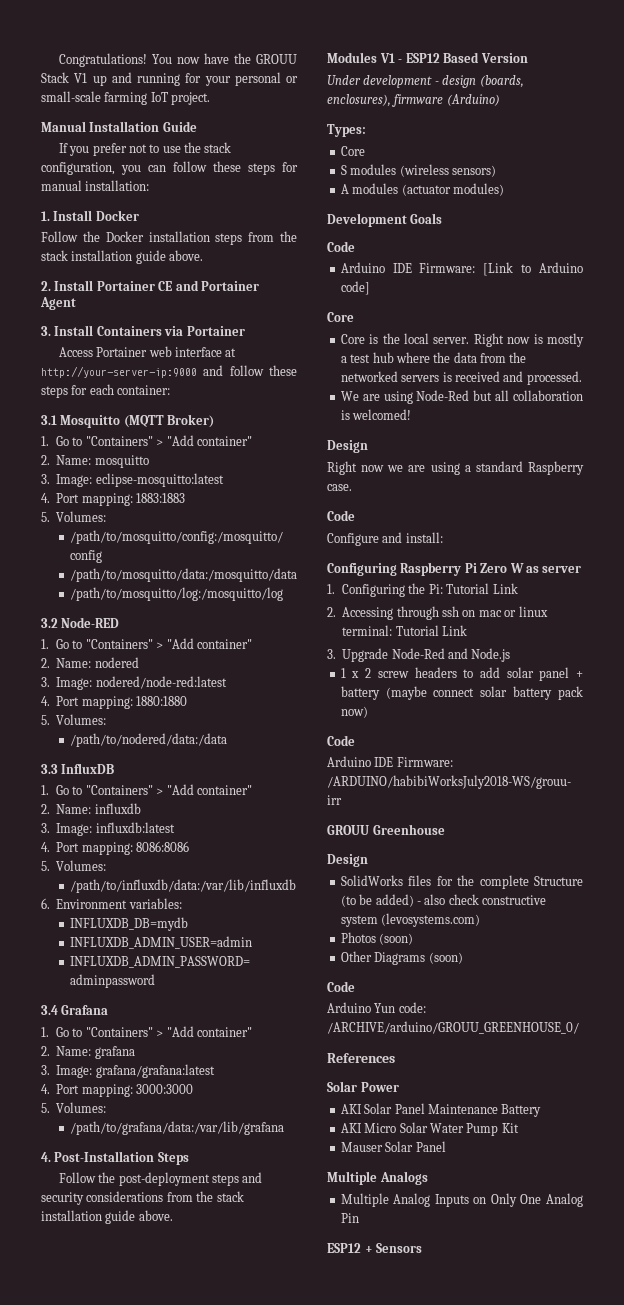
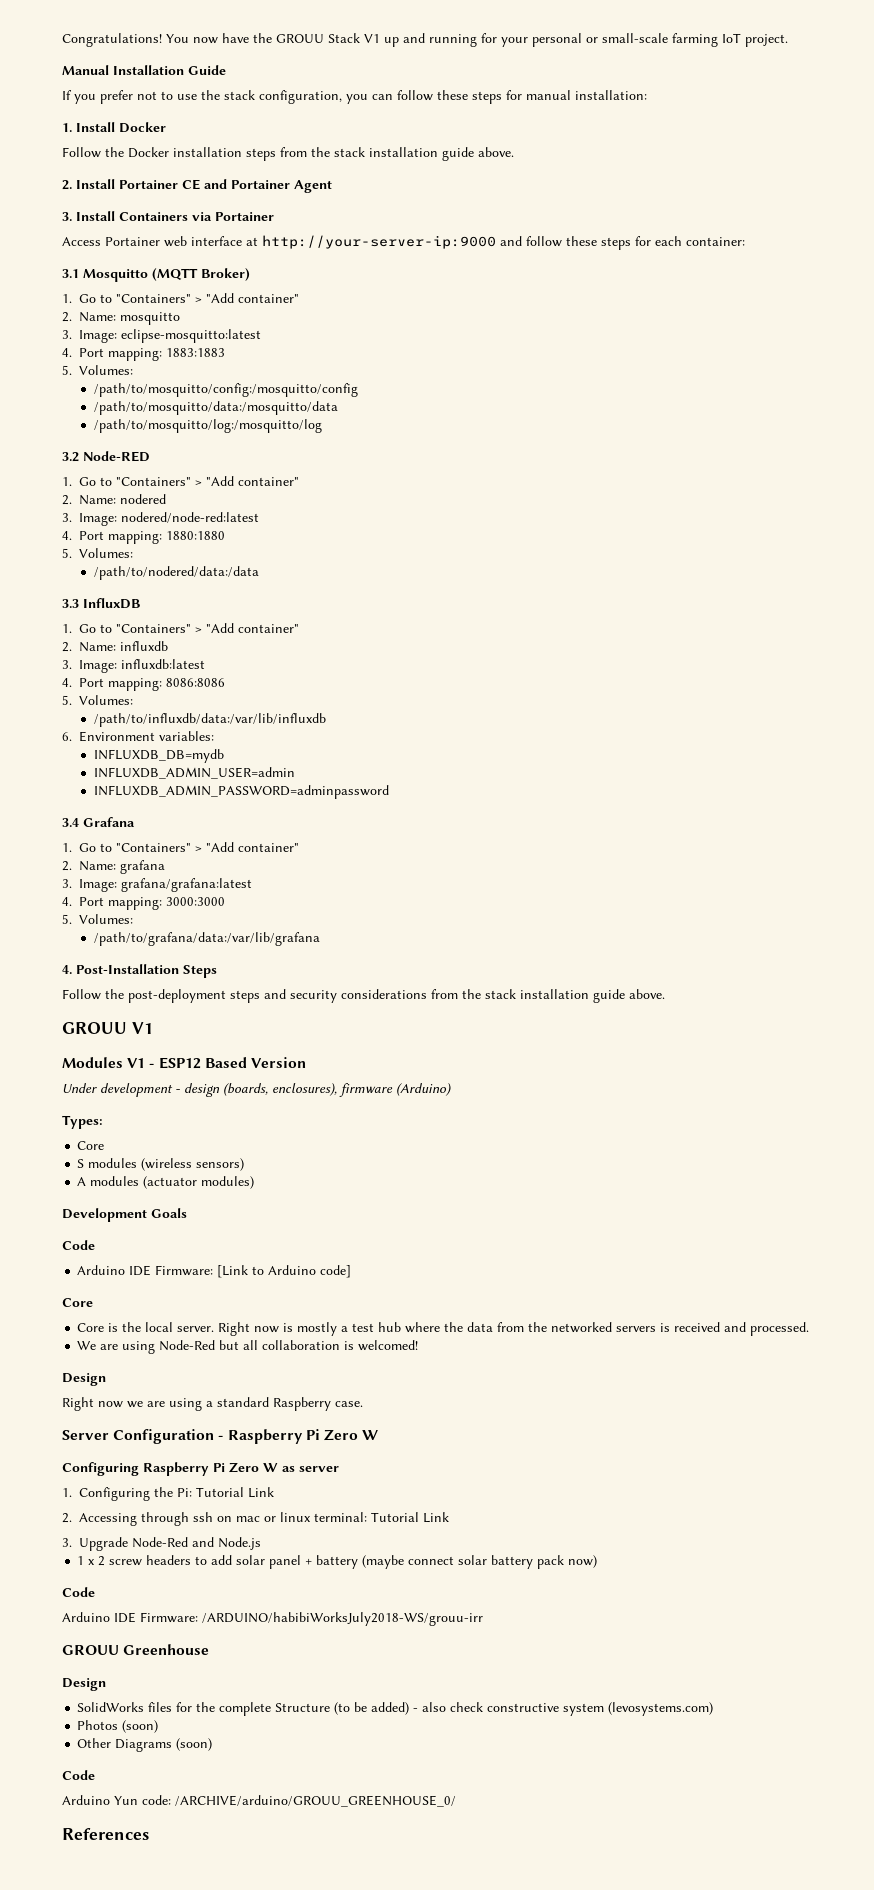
(173, 1215) none -> [62,1022,153,1034] // GROUU V1
[327,510,355,521] [327,532,443,546] Code // Configure and install: -> [62,1429,379,1444] Server Configuration - Raspberry Pi Zero W
[327,1081,399,1092] [340,1103,542,1117] [340,1122,519,1136] [340,1141,446,1152] [327,1171,428,1185] [340,1193,583,1207] [340,1213,359,1223] [327,1243,423,1253] // Solar Power // AKI Solar Panel Maintenance Battery // AKI Micro Solar Water Pump Kit // Mauser Solar Panel // Multiple Analogs // Multiple Analog Inputs on Only One Analog Pin // ESP12 + Sensors -> (149, 1834) none

